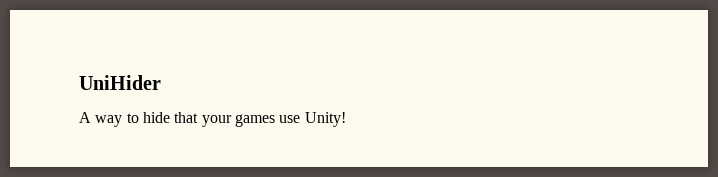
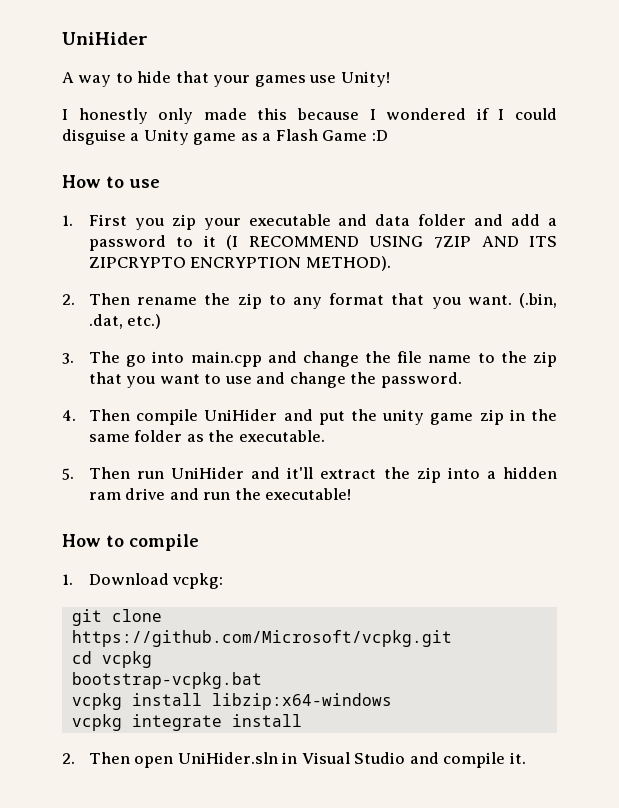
(346, 119) none -> [62,108,558,124] [62,129,388,145] [62,175,160,188] [62,214,557,230] [88,235,557,251] [88,256,391,271] [62,293,557,309] [88,314,162,329] [62,351,558,367] [88,372,462,388] [62,409,557,425] [88,430,325,442] [62,467,557,483] [88,488,352,500] [62,534,199,551] [62,573,224,589] [71,609,162,626] [71,630,452,647] [71,651,152,668] [71,672,262,689] [71,693,392,710] [71,714,302,731] [62,752,526,768] // I honestly only made this because I wondered if I could disguise a Unity game as a Flash Game :D // How to use // 1. First you zip your executable and data folder and add a password to it (I RECOMMEND USING 7ZIP AND ITS ZIPCRYPTO ENCRYPTION METHOD). // 2. Then rename the zip to any format that you want. (.bin, .dat, etc.) // 3. The go into main.cpp and change the file name to the zip that you want to use and change the password. // 4. Then compile UniHider and put the unity game zip in the same folder as the executable. // 5. Then run UniHider and it'll extract the zip into a hidden ram drive and run the executable! // How to compile // 1. Download vcpkg: // git clone https://github.com/Microsoft/vcpkg.git // cd vcpkg // bootstrap-vcpkg.bat // vcpkg install libzip:x64-windows // vcpkg integrate install // 2. Then open UniHider.sln in Visual Studio and compile it.

